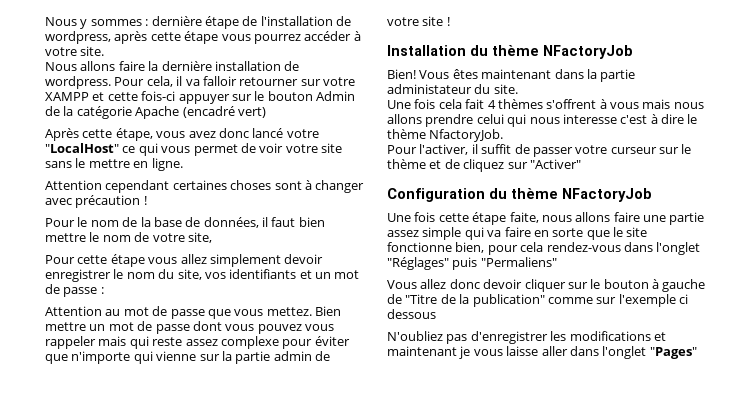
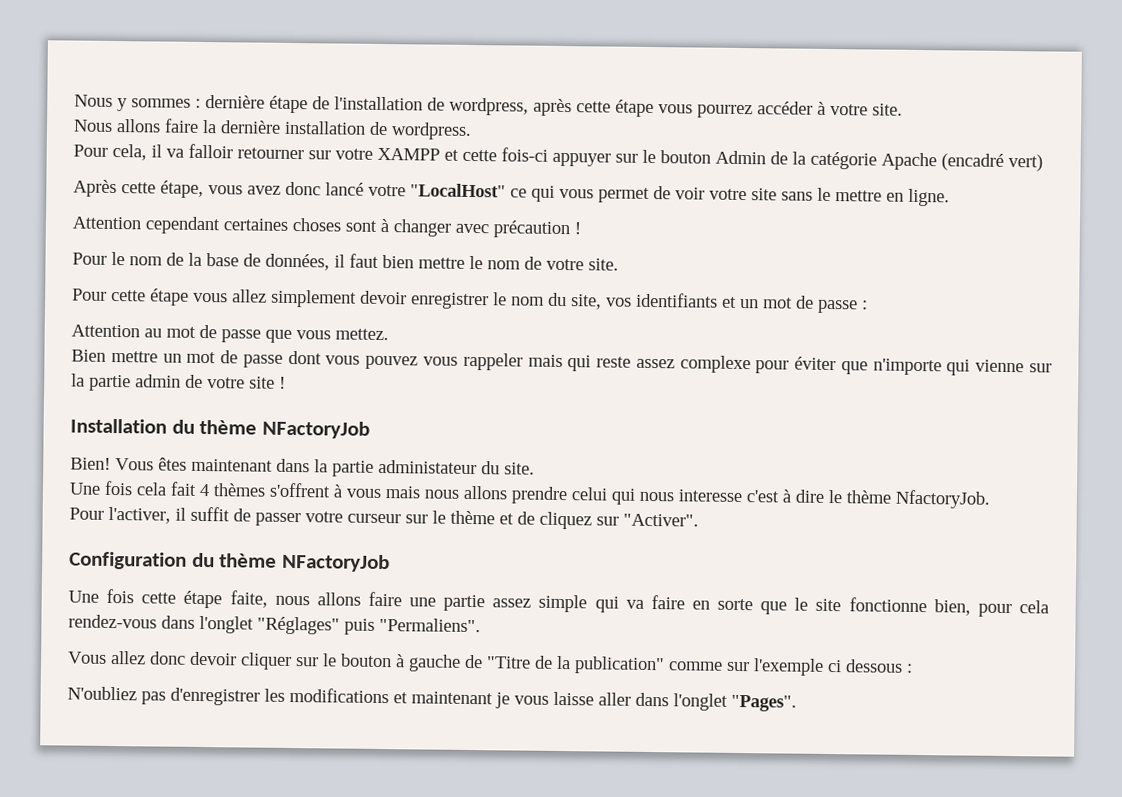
(111, 82) none -> (472, 131) //
[187,232,212,243] site, -> [588,258,619,271] site.
(312, 311) none -> (389, 334) //
[529,159,581,169] "Activer" -> [623,513,699,527] "Activer".
[480,257,557,267] "Permaliens" -> [379,617,481,633] "Permaliens".
(436, 314) none -> [906,663,913,673] :
[649,347,697,359] "Pages" -> [731,694,797,712] "Pages".

